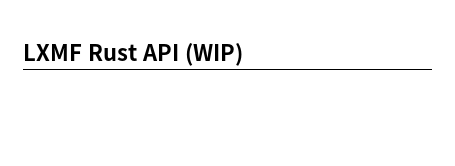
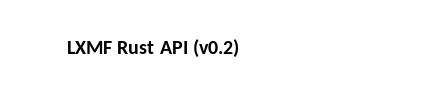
[184,43,243,66] (WIP) -> [192,39,239,58] (v0.2)

